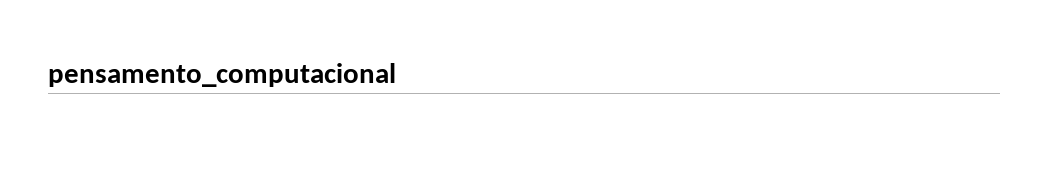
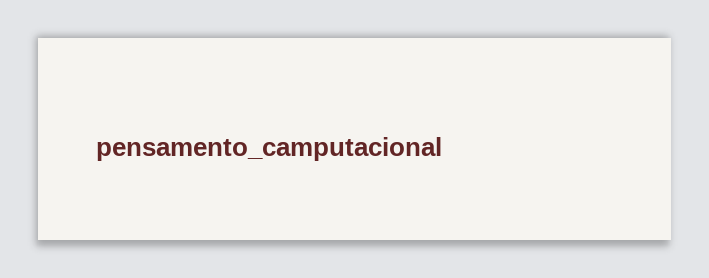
[48,63,396,87] pensamento_computacional -> [96,137,442,161] pensamento_camputacional

